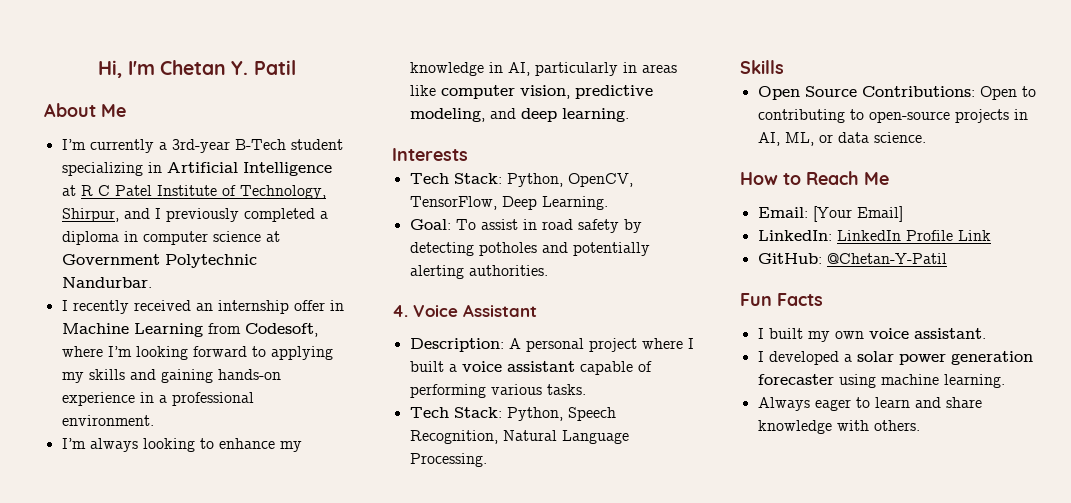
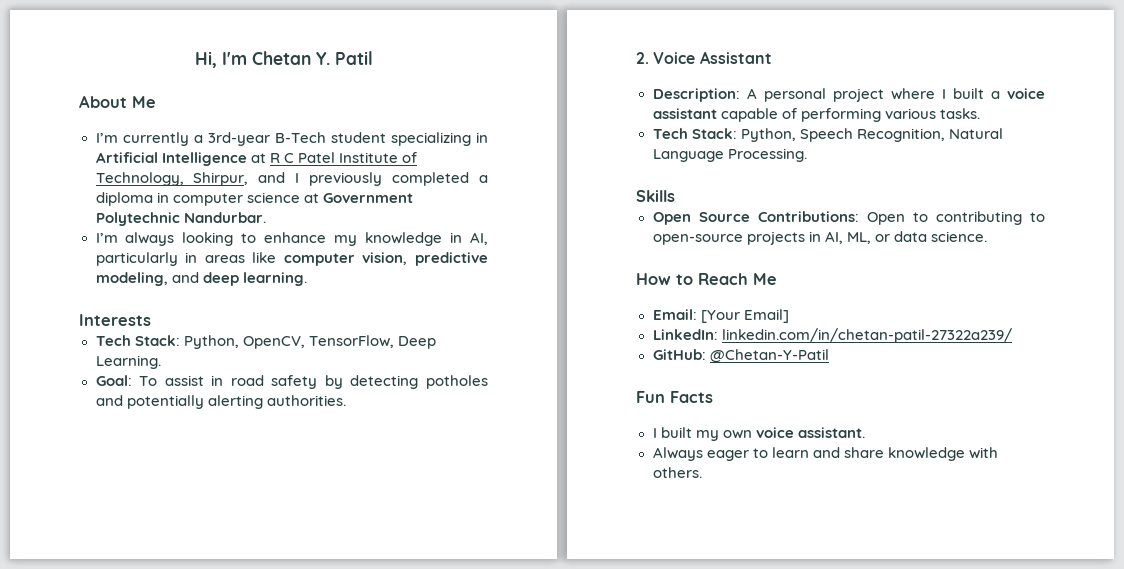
[61,300,344,314] [61,323,318,337] [61,346,333,360] [61,369,281,383] [61,392,254,406] [61,415,154,426] // I recently received an internship offer in Machine Learning from Codesoft, where I’m looking forward to applying my skills and gaining hands-on experience in a professional environment. -> (266, 217) none
[392,305,408,317] 4. -> [636,52,649,64] 2.
[836,230,991,241] LinkedIn Profile Link -> [721,328,1012,343] linkedin.com/in/chetan-patil-27322a239/
[757,351,1033,365] [757,374,1005,388] // I developed a solar power generation forecaster using machine learning. -> (865, 432) none

